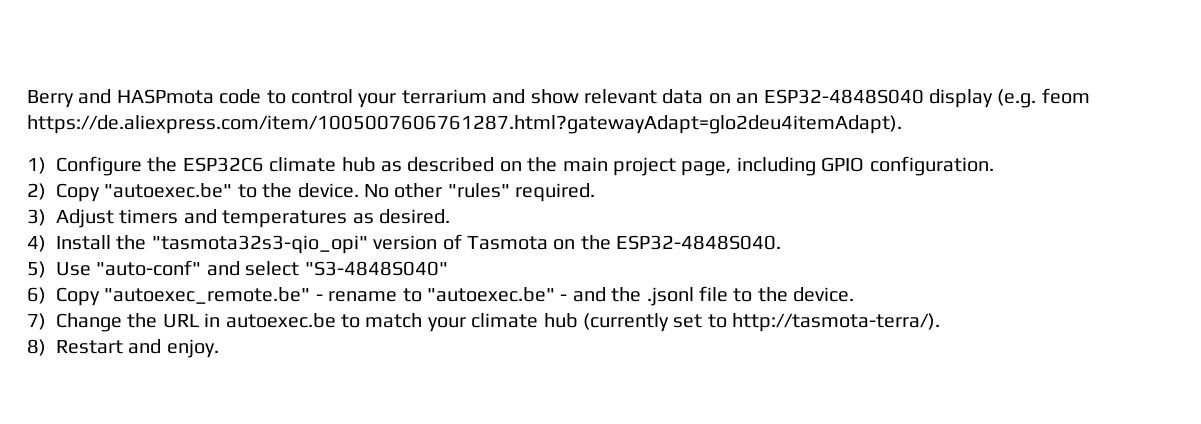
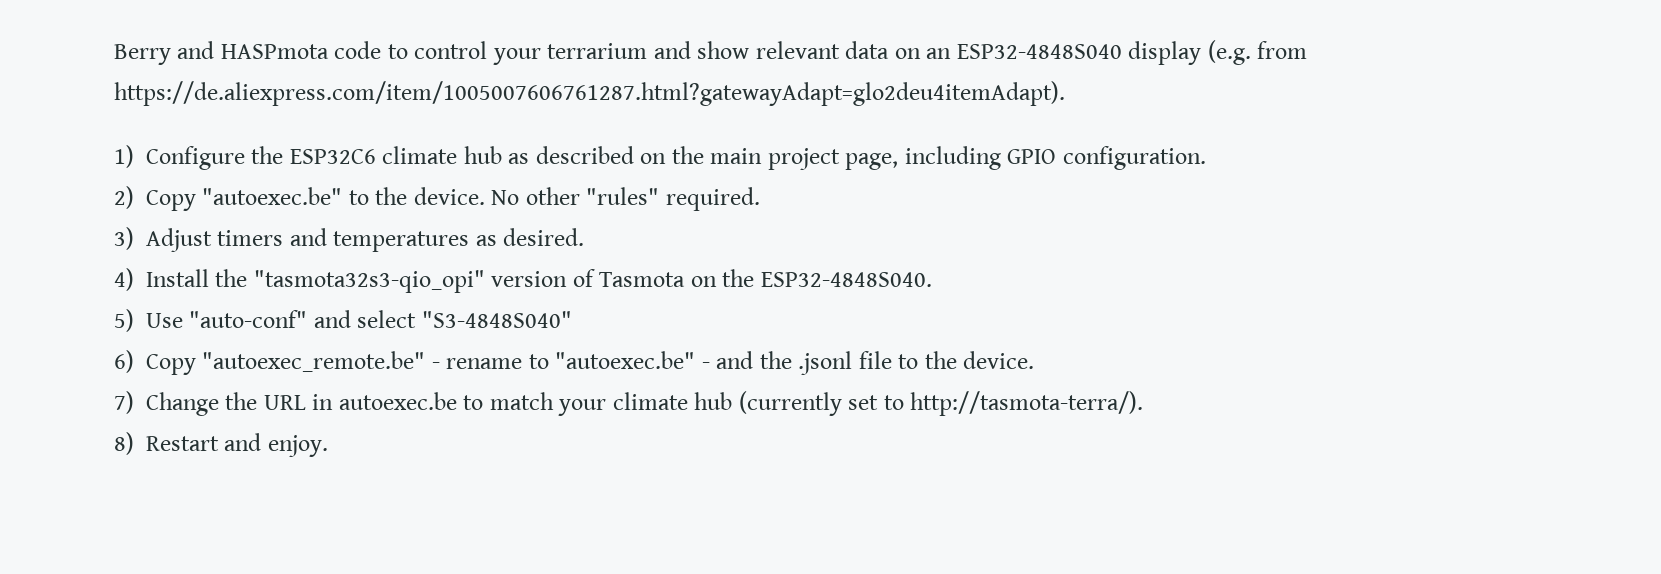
[1041,88,1090,104] feom -> [1257,41,1308,59] from

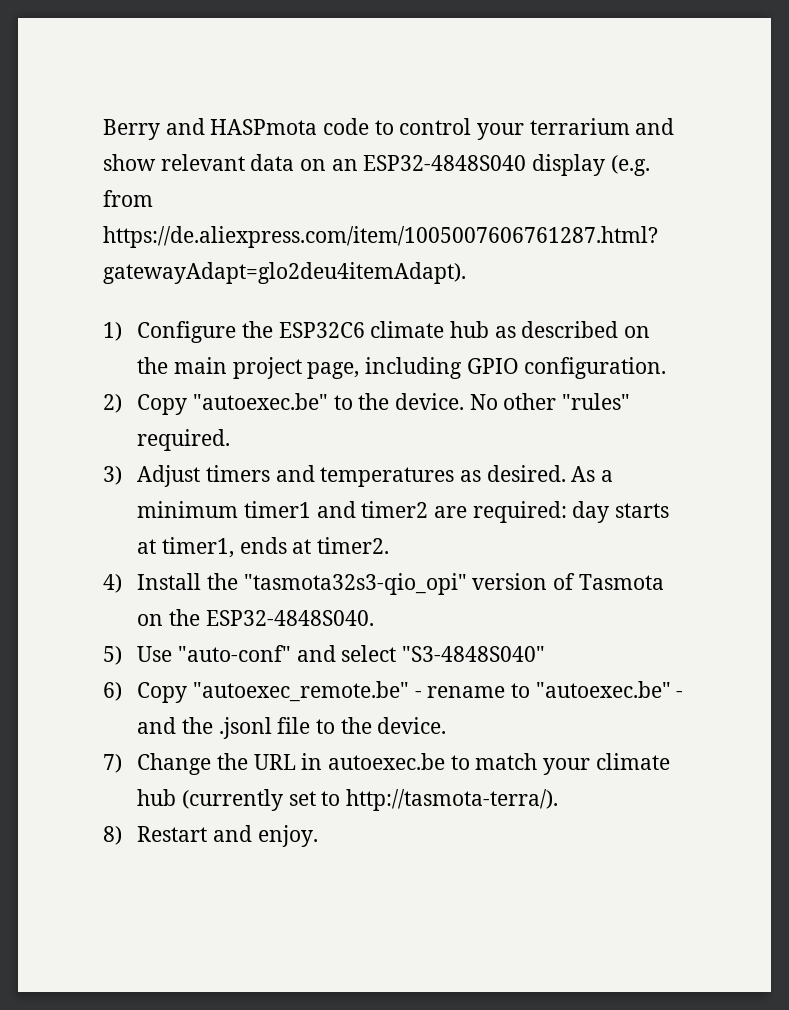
(585, 237) none -> [571,466,614,482] [137,501,670,523] [137,537,390,558] As a minimum timer1 and timer2 are required: day starts at timer1, ends at timer2.

